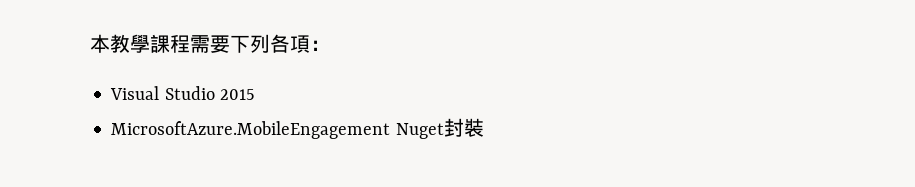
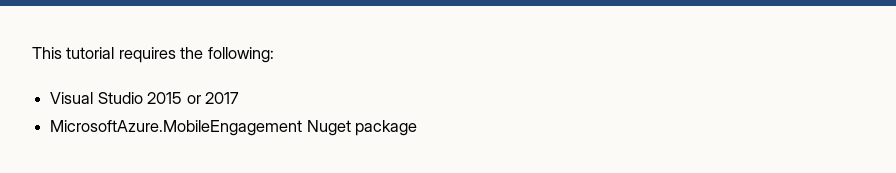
[90,34,330,53] 本教學課程需要下列各項： -> [32,47,274,63] This tutorial requires the following:
(255, 94) none -> [186,92,239,104] or 2017
[443,118,484,137] 封裝 -> [355,120,418,136] package

